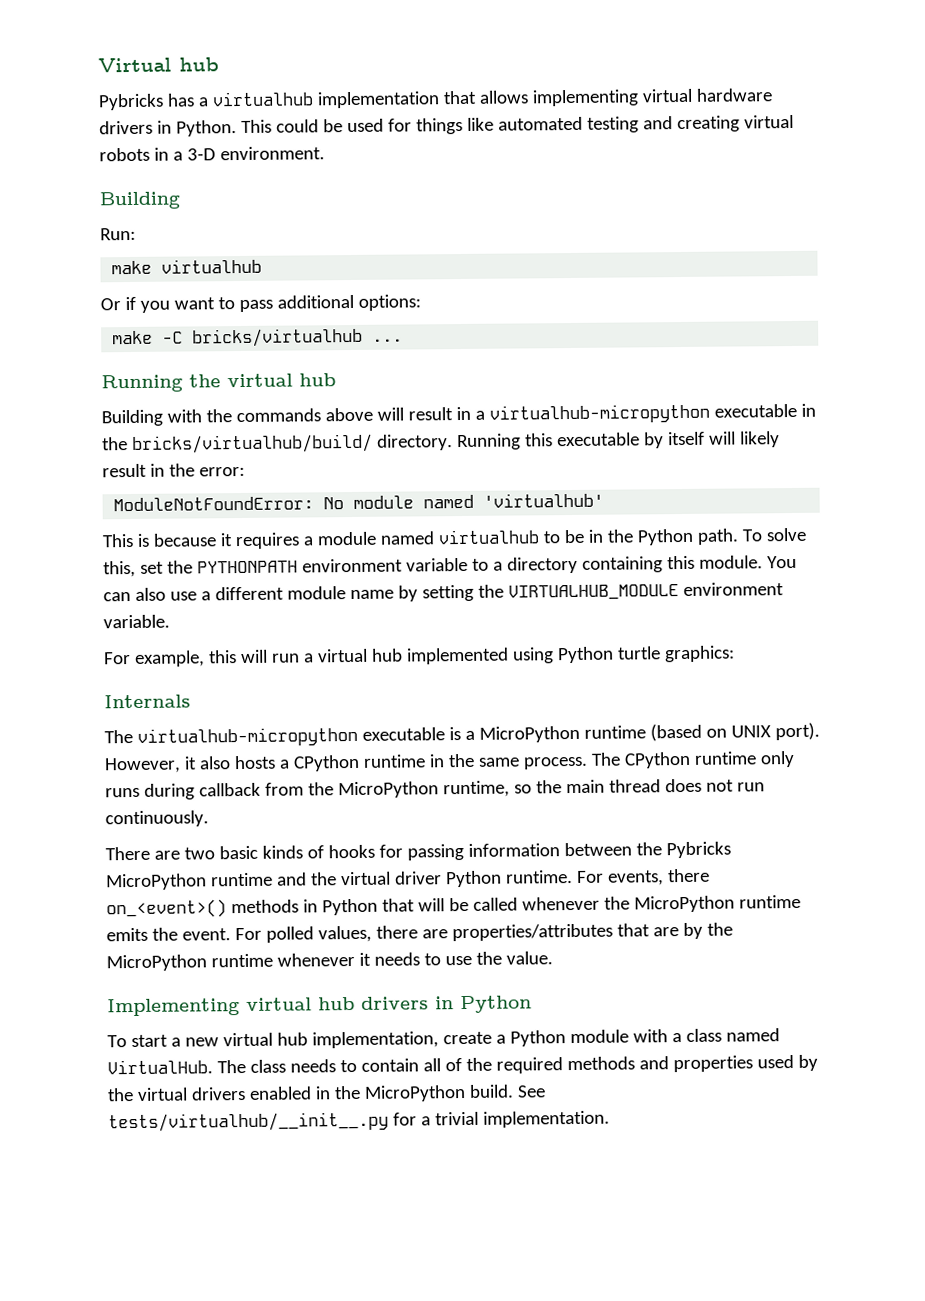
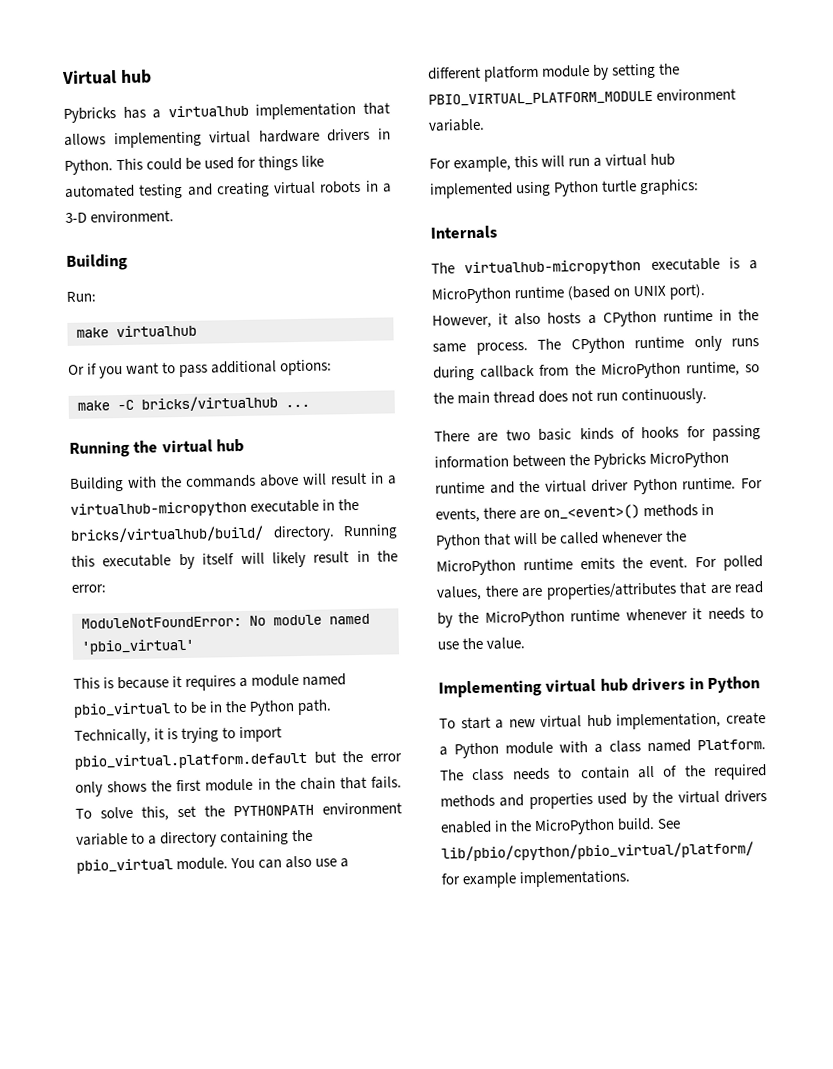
[483,492,605,508] 'virtualhub' -> [81,638,194,655] 'pbio_virtual'
[437,529,540,545] virtualhub -> [73,702,171,718] pbio_virtual
(739, 536) none -> [74,726,283,745] [74,750,403,770] [75,776,402,797] Technically, it is trying to import pbio_virtual.platform.default but the error only shows the first module in the chain that fails.
[666,555,695,570] this -> [292,829,314,842] [76,858,173,874] the pbio_virtual
[286,586,394,600] module name -> [484,64,591,82] platform module
[507,584,679,601] VIRTUALHUB_MODULE -> [428,90,653,107] PBIO_VIRTUAL_PLATFORM_MODULE
(710, 875) none -> [519,509,541,520] are
(679, 932) none -> [734,581,764,594] read
[107,1059,213,1075] VirtualHub. -> [697,739,766,751] Platform.
[108,1110,610,1133] tests/virtualhub/__init__.py for a trivial implementation. -> [441,841,754,862] [441,870,632,889] lib/pbio/cpython/pbio_virtual/platform/ for example implementations.

